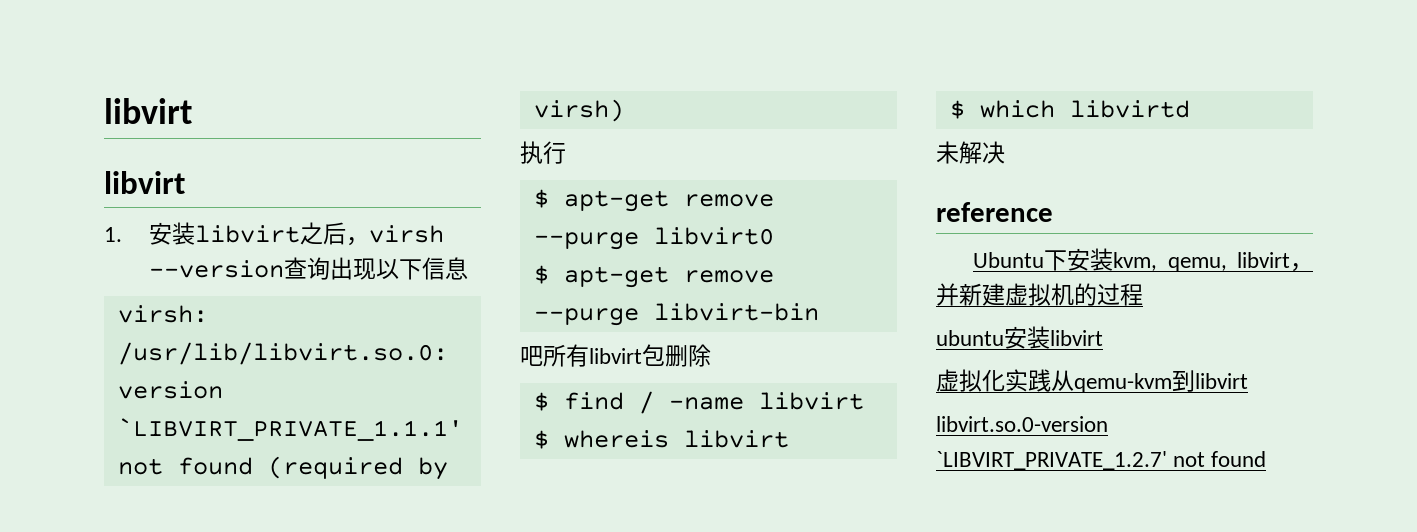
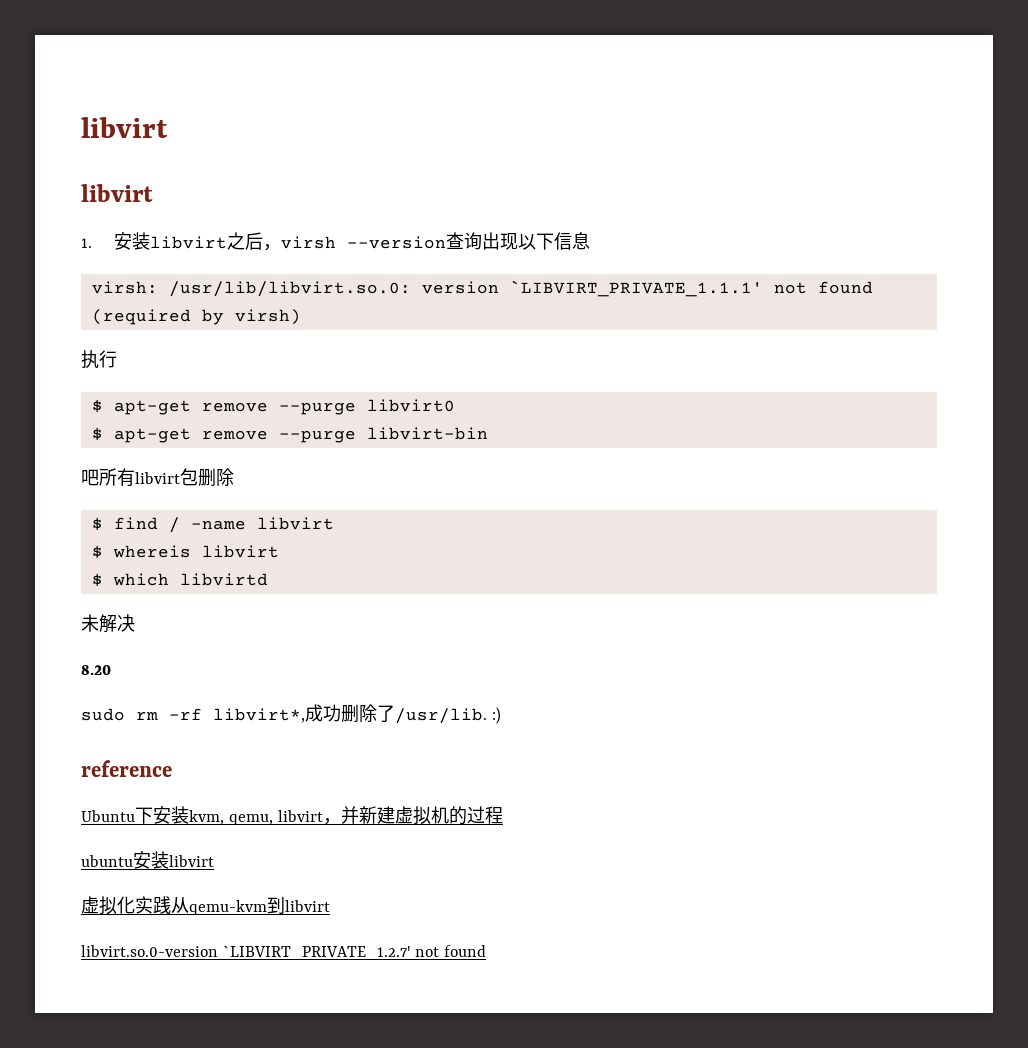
(1005, 152) none -> [81,665,111,675] [81,704,501,724] // 8.20 // sudo rm -rf libvirt*,成功删除了/usr/lib. :)

